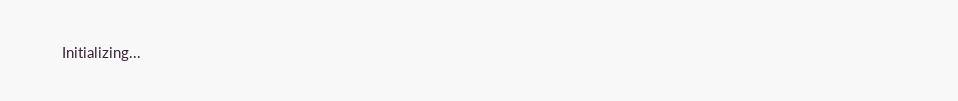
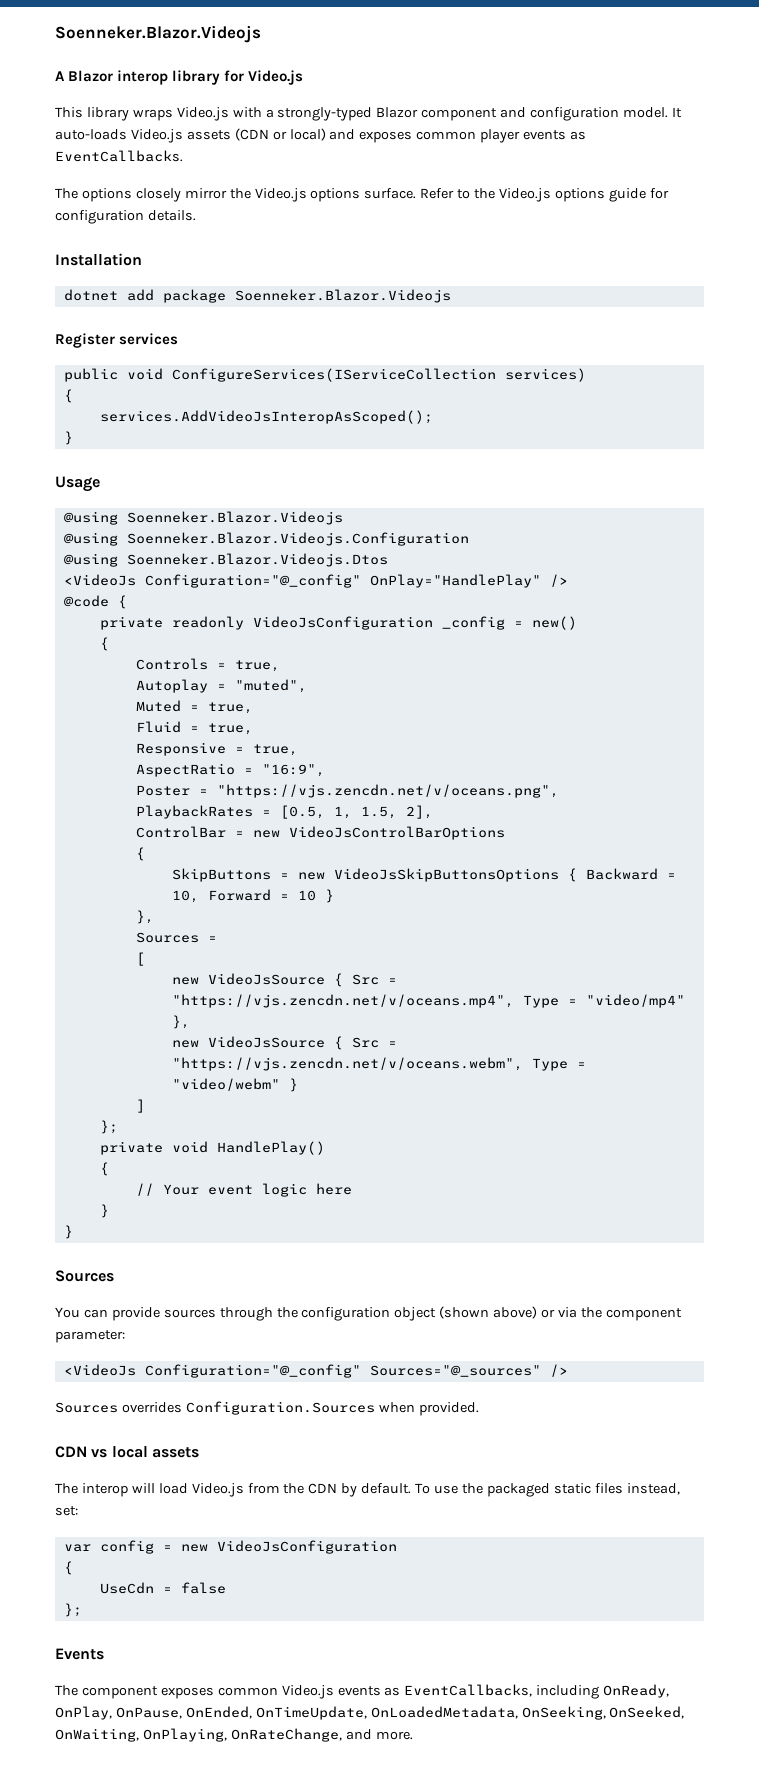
[62,47,141,61] Initializing... -> [55,25,261,43] [55,70,304,85] [55,107,682,121] [55,128,587,143] [55,150,183,162] [55,188,669,202] [55,210,196,224] [55,253,142,266] [63,289,451,303] [55,333,179,348] [63,368,586,382] [63,389,73,403] [99,410,433,424] [63,431,73,445] [55,476,100,492] [63,511,343,525] [63,532,469,546] [63,553,388,567] [63,574,568,588] [63,595,127,609] [99,616,577,630] [99,637,109,651] [135,658,280,672] [135,679,307,693] [135,700,253,714] [135,721,253,735] [135,742,298,756] [135,763,325,777] [135,784,559,798] [135,805,433,819] [135,826,505,840] [135,847,145,861] [171,868,676,882] [171,889,334,903] [135,910,154,924] [135,932,217,943] [135,952,145,966] [171,973,397,987] [171,994,685,1008] [171,1015,190,1029] [171,1036,397,1050] [171,1057,586,1071] [171,1078,298,1092] [135,1099,145,1113] [99,1120,118,1134] [99,1141,325,1155] [99,1162,109,1176] [135,1183,352,1197] [99,1204,109,1218] [63,1225,73,1239] [55,1270,114,1282] [55,1306,682,1321] [55,1330,125,1343] [63,1364,568,1378] [55,1401,479,1416] [55,1446,199,1458] [55,1483,680,1497] [55,1506,78,1516] [63,1540,397,1554] [63,1561,73,1575] [99,1582,226,1594] [63,1603,82,1617] [55,1648,104,1660] [55,1684,670,1699] [55,1706,685,1720] [55,1728,413,1742] Soenneker.Blazor.Videojs // A Blazor interop library for Video.js // This library wraps Video.js with a strongly-typed Blazor component and configuration model. It auto-loads Video.js assets (CDN or local) and exposes common player events as EventCallbacks. // The options closely mirror the Video.js options surface. Refer to the Video.js options guide for configuration details. // Installation // dotnet add package Soenneker.Blazor.Videojs // Register services // public void ConfigureServices(IServiceCollection services) // { // services.AddVideoJsInteropAsScoped(); // } // Usage // @using Soenneker.Blazor.Videojs // @using Soenneker.Blazor.Videojs.Configuration // @using Soenneker.Blazor.Videojs.Dtos // <VideoJs Configuration="@_config" OnPlay="HandlePlay" /> // @code { // private readonly VideoJsConfiguration _config = new() // { // Controls = true, // Autoplay = "muted", // Muted = true, // Fluid = true, // Responsive = true, // AspectRatio = "16:9", // Poster = "https://vjs.zencdn.net/v/oceans.png", // PlaybackRates = [0.5, 1, 1.5, 2], // ControlBar = new VideoJsControlBarOptions // { // SkipButtons = new VideoJsSkipButtonsOptions { Backward = 10, Forward = 10 } // }, // Sources = // [ // new VideoJsSource { Src = "https://vjs.zencdn.net/v/oceans.mp4", Type = "video/mp4" }, // new VideoJsSource { Src = "https://vjs.zencdn.net/v/oceans.webm", Type = "video/webm" } // ] // }; // private void HandlePlay() // { // // Your event logic here // } // } // Sources // You can provide sources through the configuration object (shown above) or via the component parameter: // <VideoJs Configuration="@_config" Sources="@_sources" /> // Sources overrides Configuration.Sources when provided. // CDN vs local assets // The interop will load Video.js from the CDN by default. To use the packaged static files instead, set: // var config = new VideoJsConfiguration // { // UseCdn = false // }; // Events // The component exposes common Video.js events as EventCallbacks, including OnReady, OnPlay, OnPause, OnEnded, OnTimeUpdate, OnLoadedMetadata, OnSeeking, OnSeeked, OnWaiting, OnPlaying, OnRateChange, and more.

